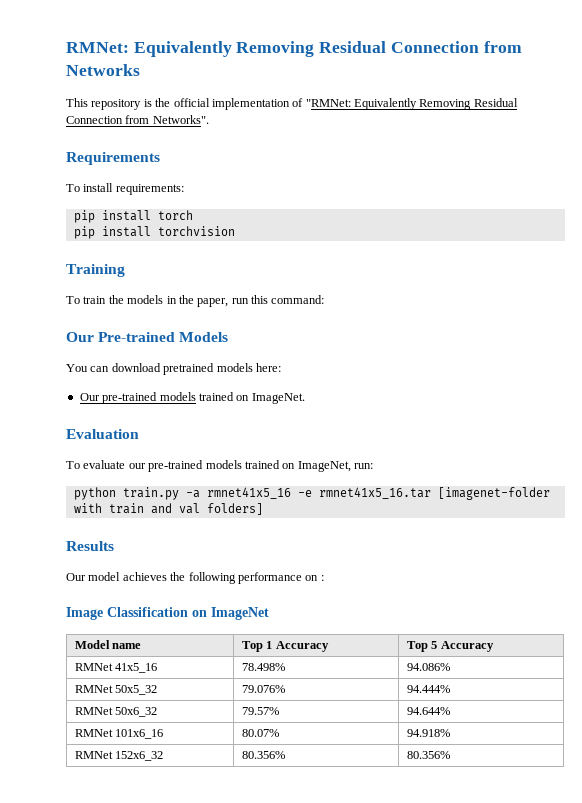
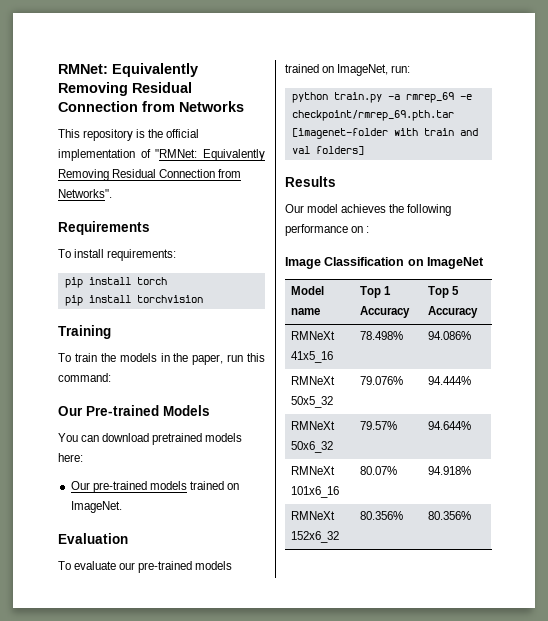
[206,487,431,499] rmnet41x5_16 -e rmnet41x5_16.tar -> [405,92,472,103] [291,110,454,121] rmrep_69 -e checkpoint/rmrep_69.pth.tar
[75,663,114,671] RMNet -> [291,331,336,340] RMNeXt
[75,685,114,693] RMNet -> [291,376,336,385] RMNeXt
[75,707,114,715] RMNet -> [291,421,336,430] RMNeXt
[75,729,114,737] RMNet -> [291,466,336,475] RMNeXt
[75,751,114,759] RMNet -> [291,511,336,520] RMNeXt

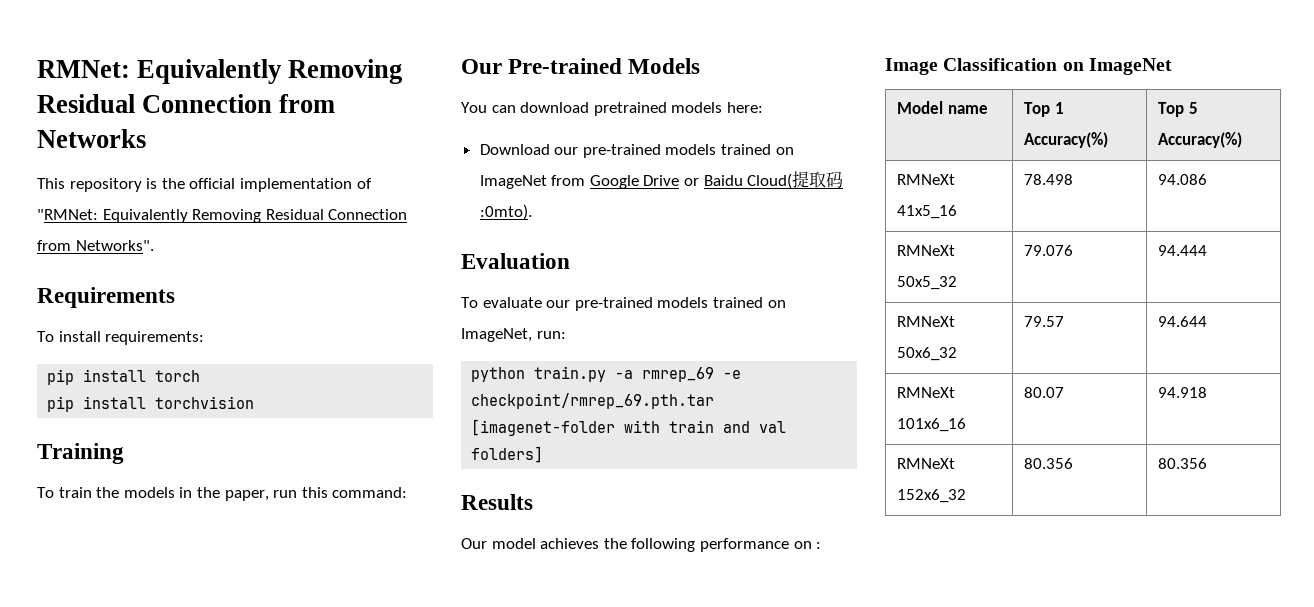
[70,481,240,493] [70,501,122,513] Our pre-trained models trained on ImageNet. -> [479,144,794,158] [479,171,844,189] [479,204,532,220] Download our pre-trained models trained on ImageNet from Google Drive or Baidu Cloud(提取码:0mto).
[360,306,411,318] Accuracy -> [1023,132,1108,148] Accuracy(%)
[428,306,479,318] Accuracy -> [1157,132,1242,148] Accuracy(%)
[360,331,404,340] [428,331,472,340] 78.498% | 94.086% -> [1023,174,1073,185] [1157,174,1207,185] 78.498 | 94.086
[360,376,404,385] [428,376,472,385] 79.076% | 94.444% -> [1023,245,1073,256] [1157,245,1207,256] 79.076 | 94.444
[360,421,398,430] [428,421,472,430] 79.57% | 94.644% -> [1023,316,1064,327] [1157,316,1207,327] 79.57 | 94.644
[360,466,398,475] [428,466,472,475] 80.07% | 94.918% -> [1023,387,1064,398] [1157,387,1207,398] 80.07 | 94.918
[360,511,404,520] [428,511,472,520] 80.356% | 80.356% -> [1023,458,1073,469] [1157,458,1207,469] 80.356 | 80.356

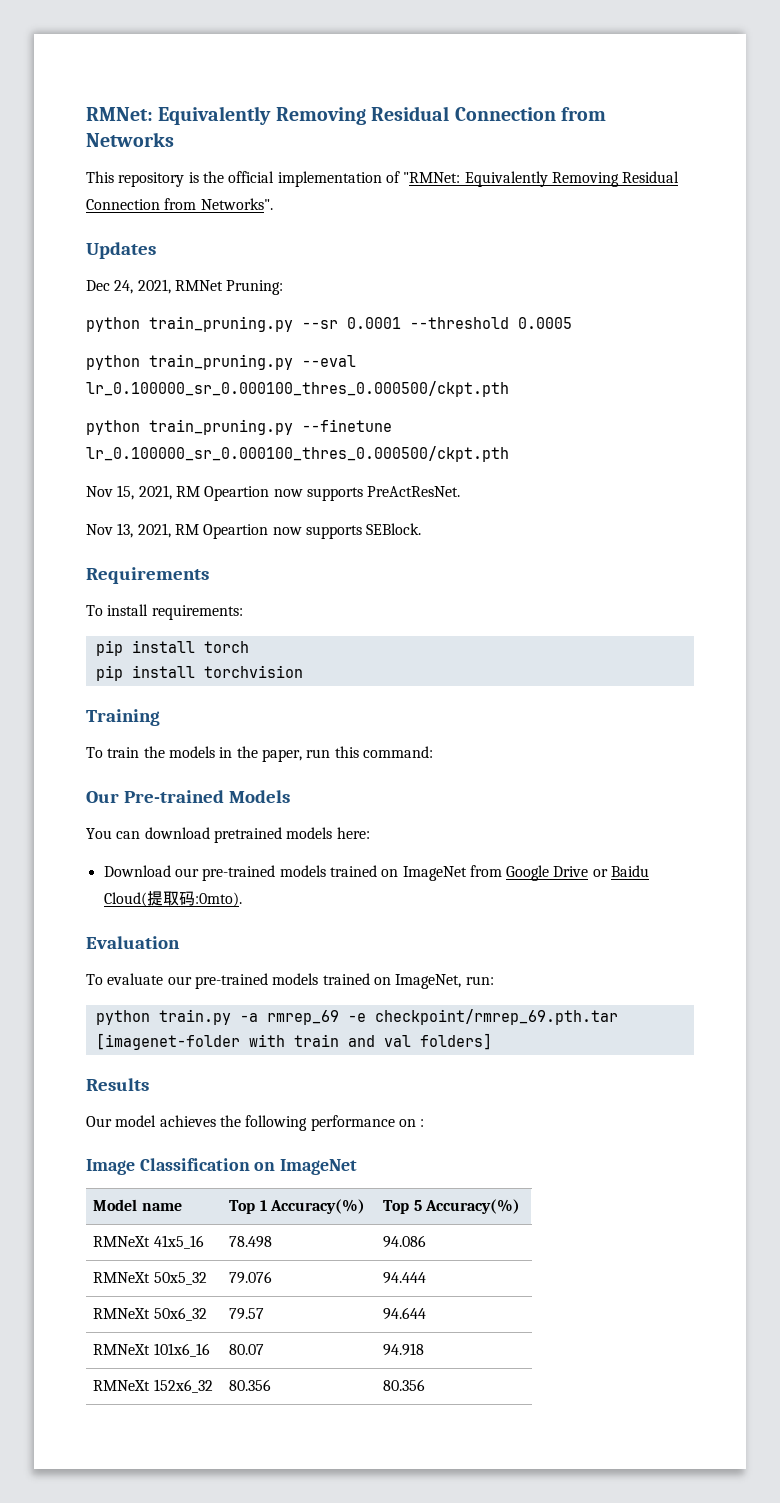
(154, 245) none -> [86,242,156,259] [86,279,284,295] [86,316,572,332] [86,354,356,370] [86,381,509,397] [86,419,392,435] [86,446,509,462] [86,485,461,501] [86,523,422,539] // Updates // Dec 24, 2021, RMNet Pruning: // python train_pruning.py --sr 0.0001 --threshold 0.0005 // python train_pruning.py --eval lr_0.100000_sr_0.000100_thres_0.000500/ckpt.pth // python train_pruning.py --finetune lr_0.100000_sr_0.000100_thres_0.000500/ckpt.pth // Nov 15, 2021, RM Opeartion now supports PreActResNet. // Nov 13, 2021, RM Opeartion now supports SEBlock.

